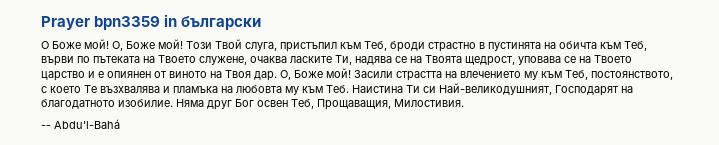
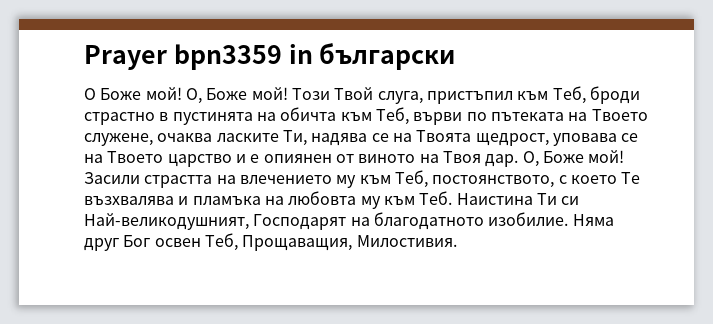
[41,119,120,129] // -- Abdu'l-Bahá -> (457, 241) none

